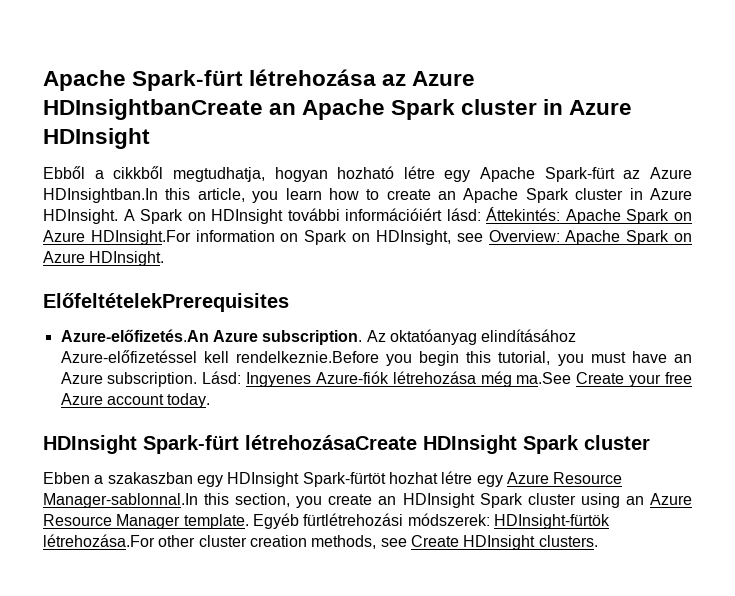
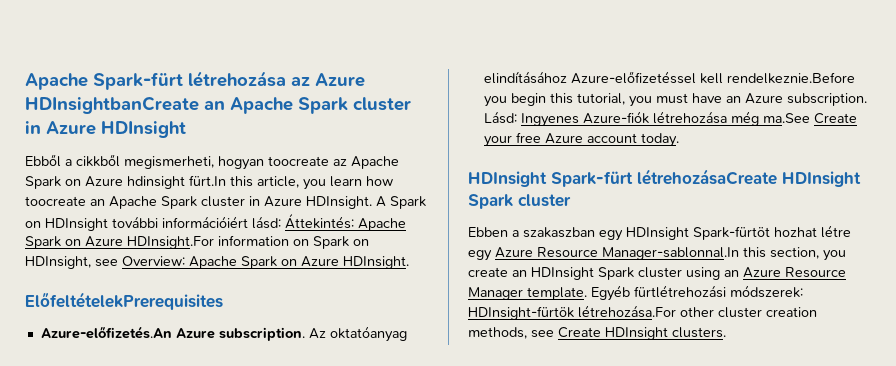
[172,166,692,182] [43,188,158,203] megtudhatja, hogyan hozható létre egy Apache Spark-fürt az Azure HDInsightban.In -> [124,156,399,170] [25,175,226,189] megismerheti, hogyan toocreate az Apache Spark on Azure hdinsight fürt.In
[366,189,431,200] to create -> [25,196,86,206] toocreate

